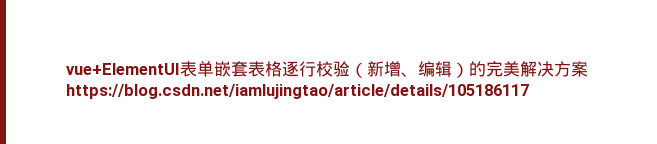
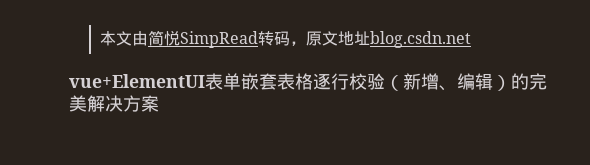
(66, 69) none -> [99,30,471,48] 本文由简悦SimpRead转码，原文地址blog.csdn.net //
[66,84,529,99] https://blog.csdn.net/iamlujingtao/article/details/105186117 -> (159, 103) none

